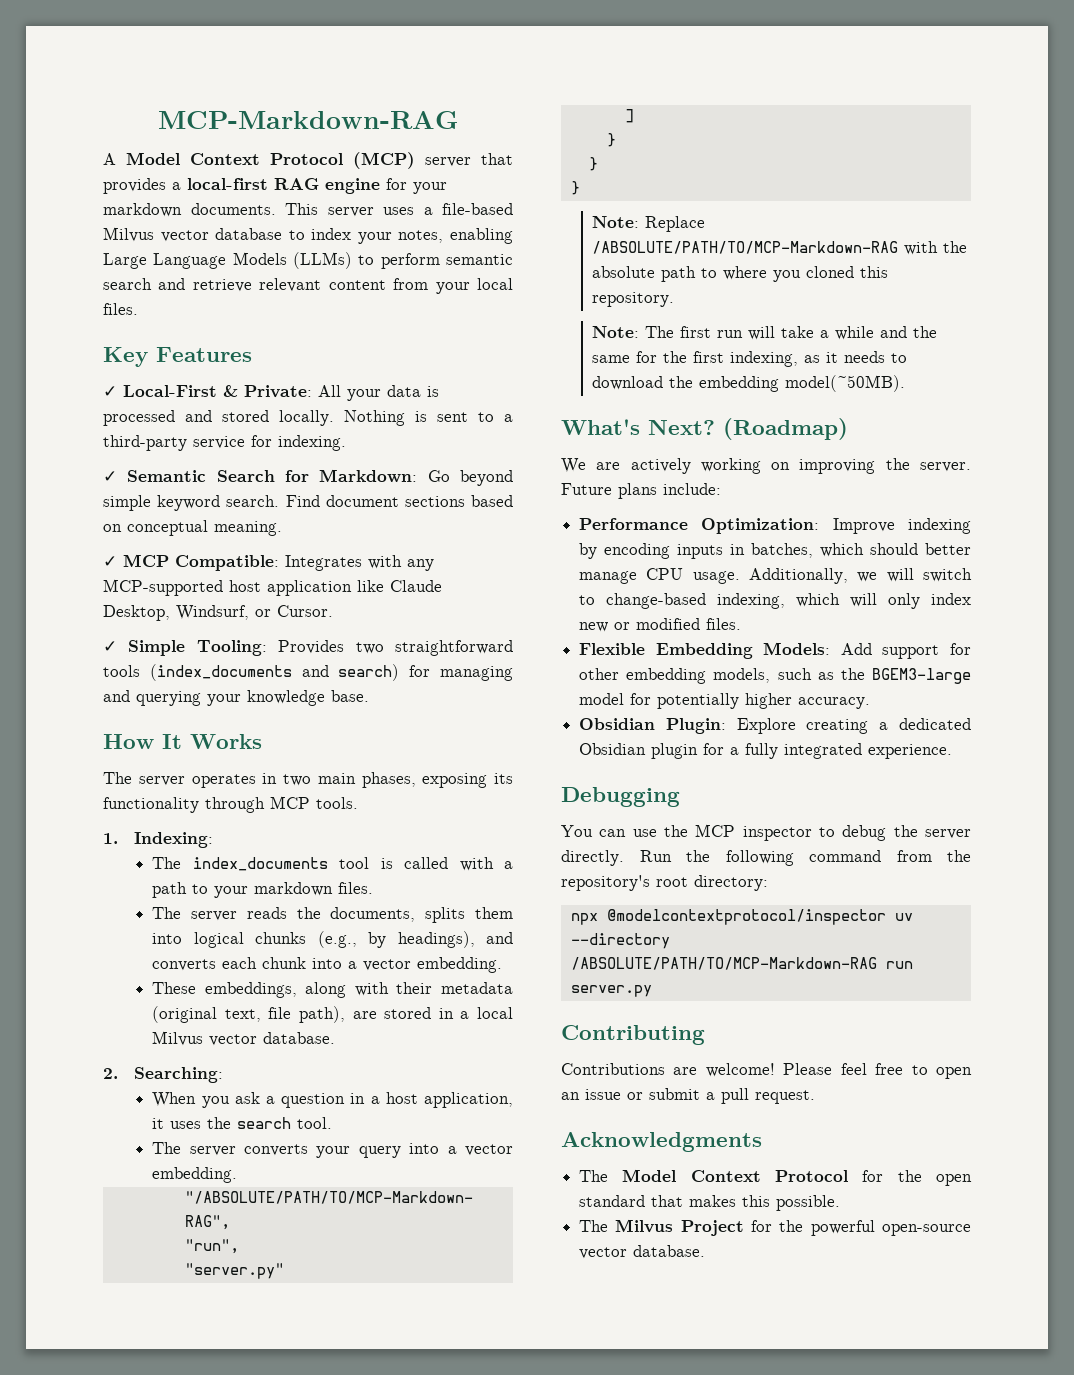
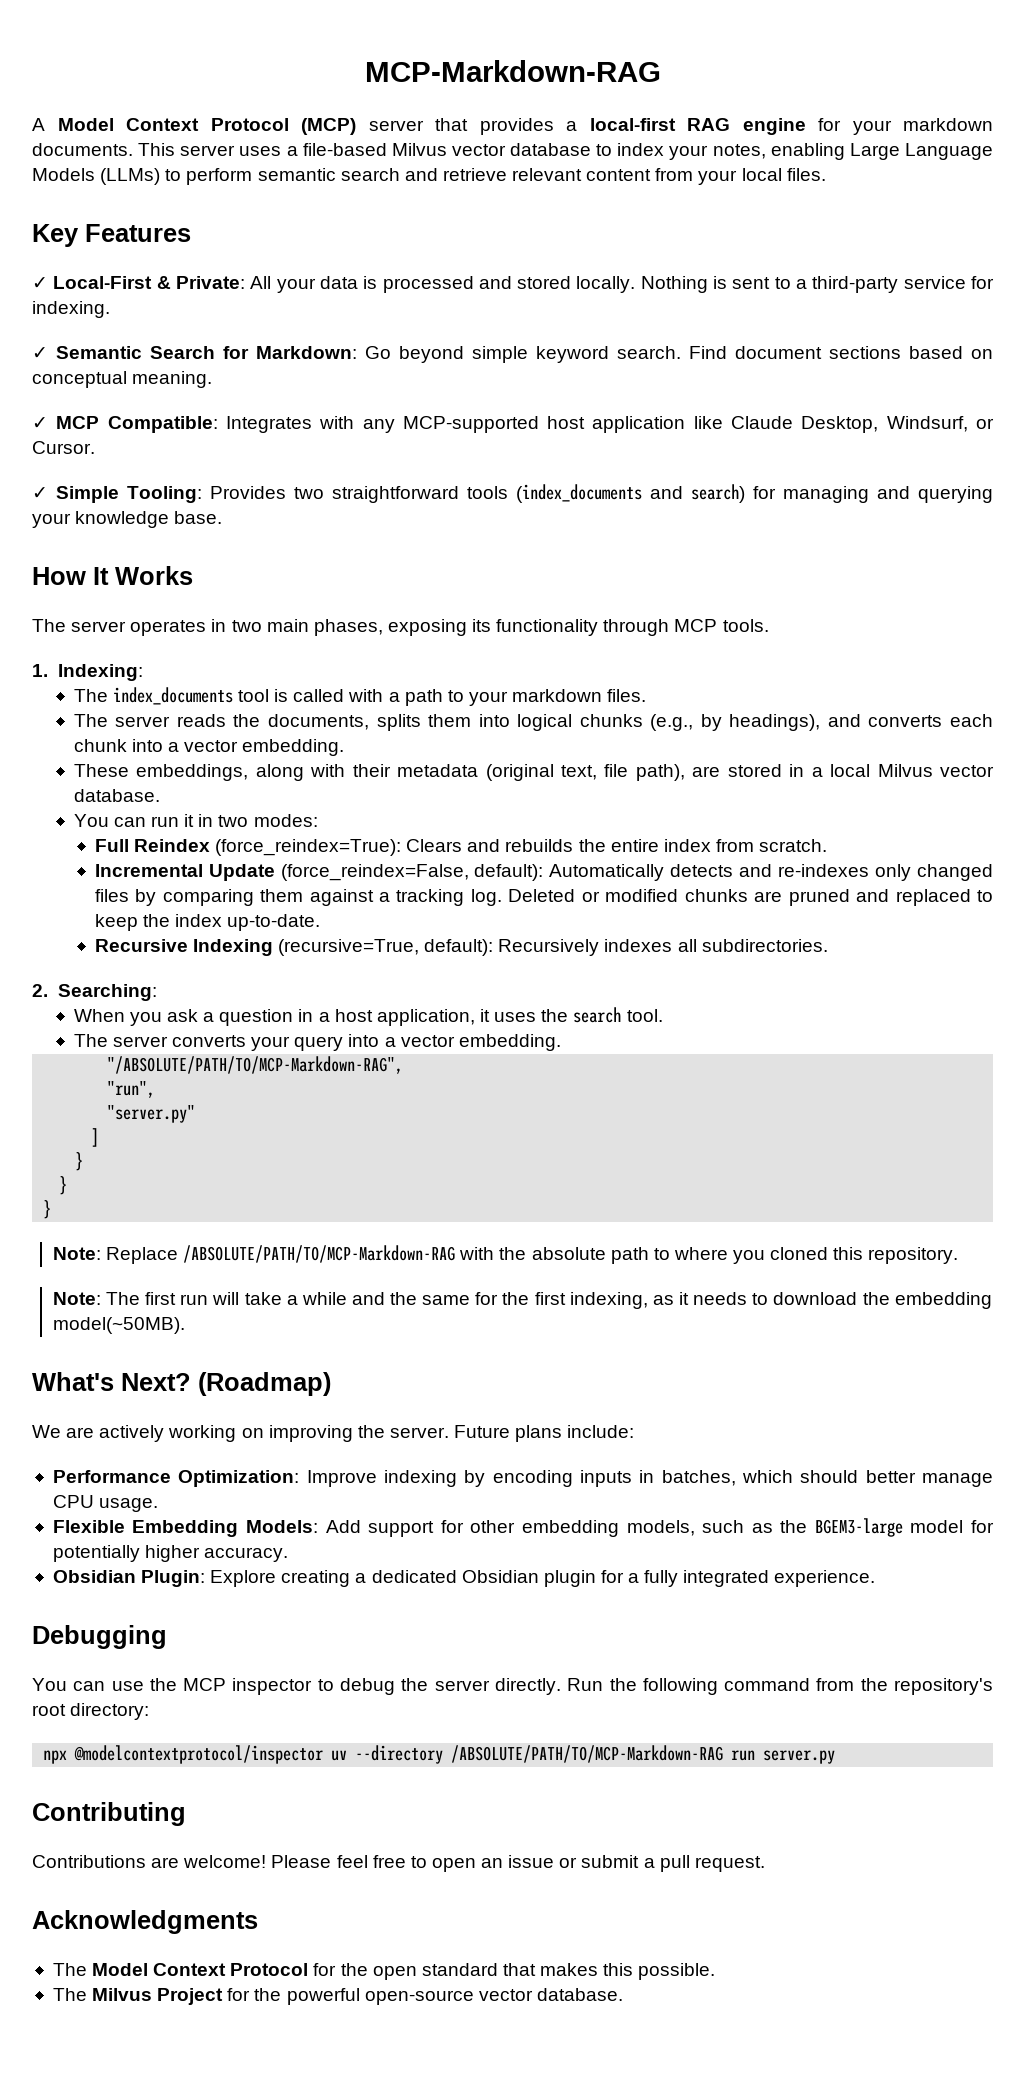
(336, 1038) none -> [73,814,318,827] [94,839,828,856] [94,864,994,881] [94,889,993,906] [94,914,321,931] [94,939,828,956] // You can run it in two modes: // Full Reindex (force_reindex=True): Clears and rebuilds the entire index from scratch. // Incremental Update (force_reindex=False, default): Automatically detects and re-indexes only changed files by comparing them against a tracking log. Deleted or modified chunks are pruned and replaced to keep the index up-to-date. // Recursive Indexing (recursive=True, default): Recursively indexes all subdirectories.
[749,568,972,584] [579,593,971,609] [579,618,742,632] Additionally, we will switch to change-based indexing, which will only index new or modified files. -> (159, 1505) none

